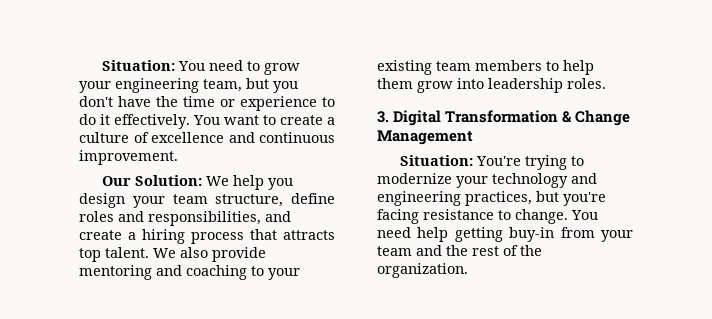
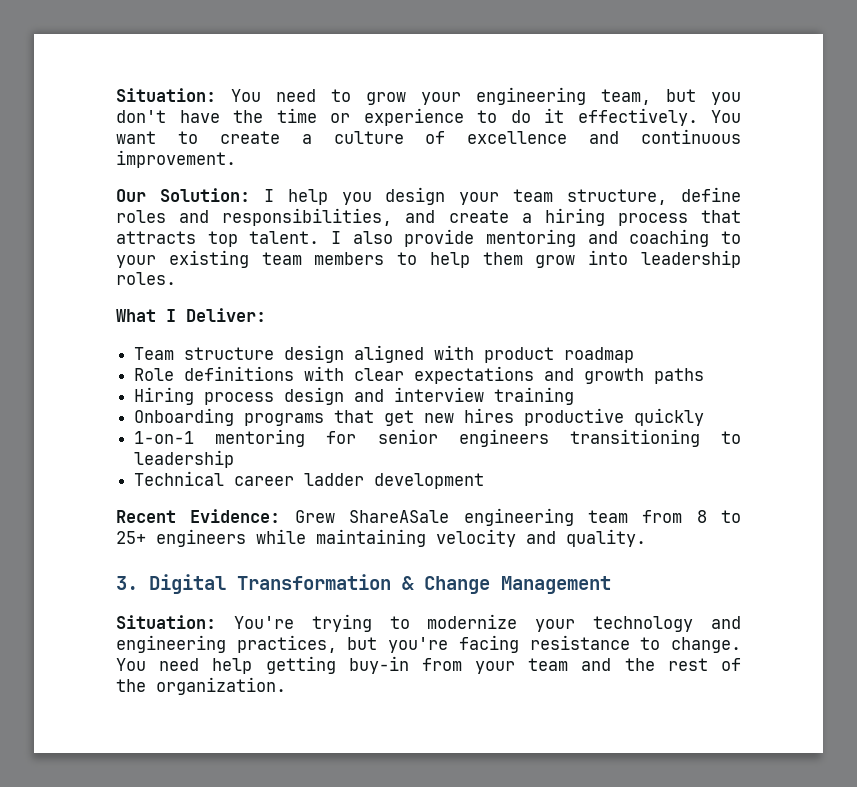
[205,176,229,186] We -> [263,189,274,202] I
[153,248,176,258] We -> [331,231,341,244] I
(606, 83) none -> [116,308,266,322] [134,345,635,363] [134,366,705,384] [134,387,575,405] [134,408,705,426] [134,429,741,447] [134,450,235,468] [134,471,485,489] [116,508,741,526] [116,529,646,547] // What I Deliver: // Team structure design aligned with product roadmap // Role definitions with clear expectations and growth paths // Hiring process design and interview training // Onboarding programs that get new hires productive quickly // 1-on-1 mentoring for senior engineers transitioning to leadership // Technical career ladder development // Recent Evidence: Grew ShareASale engineering team from 8 to 25+ engineers while maintaining velocity and quality.

